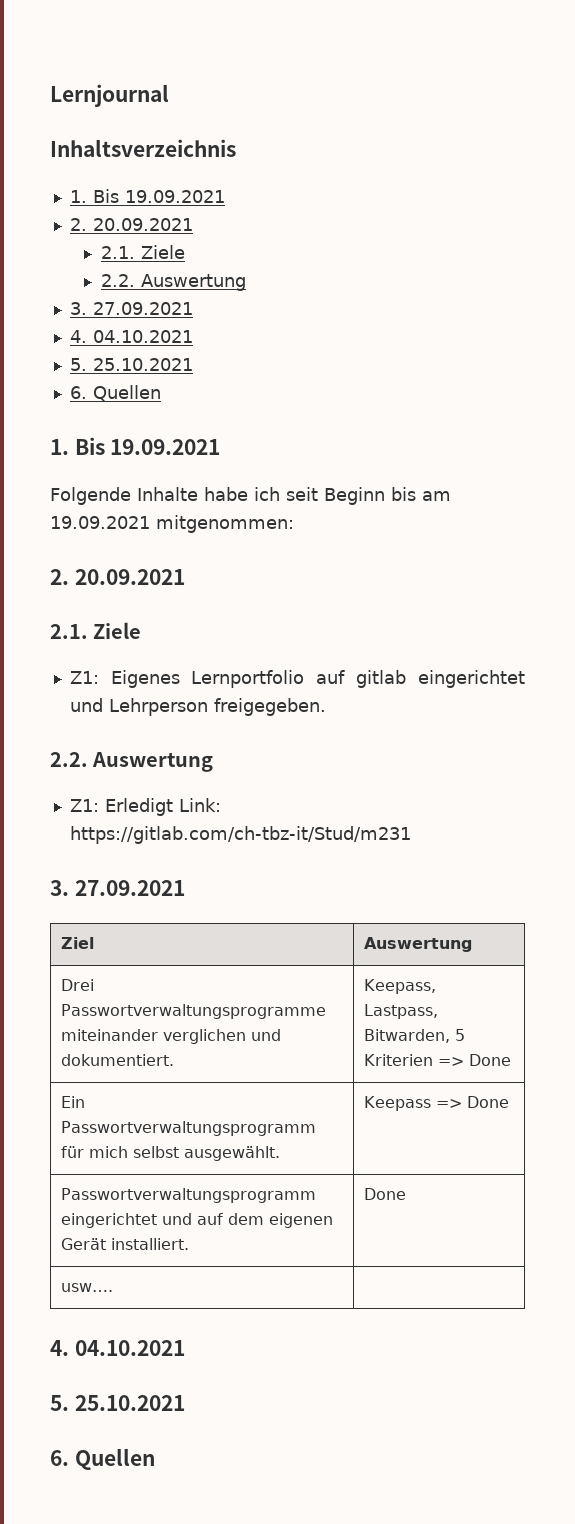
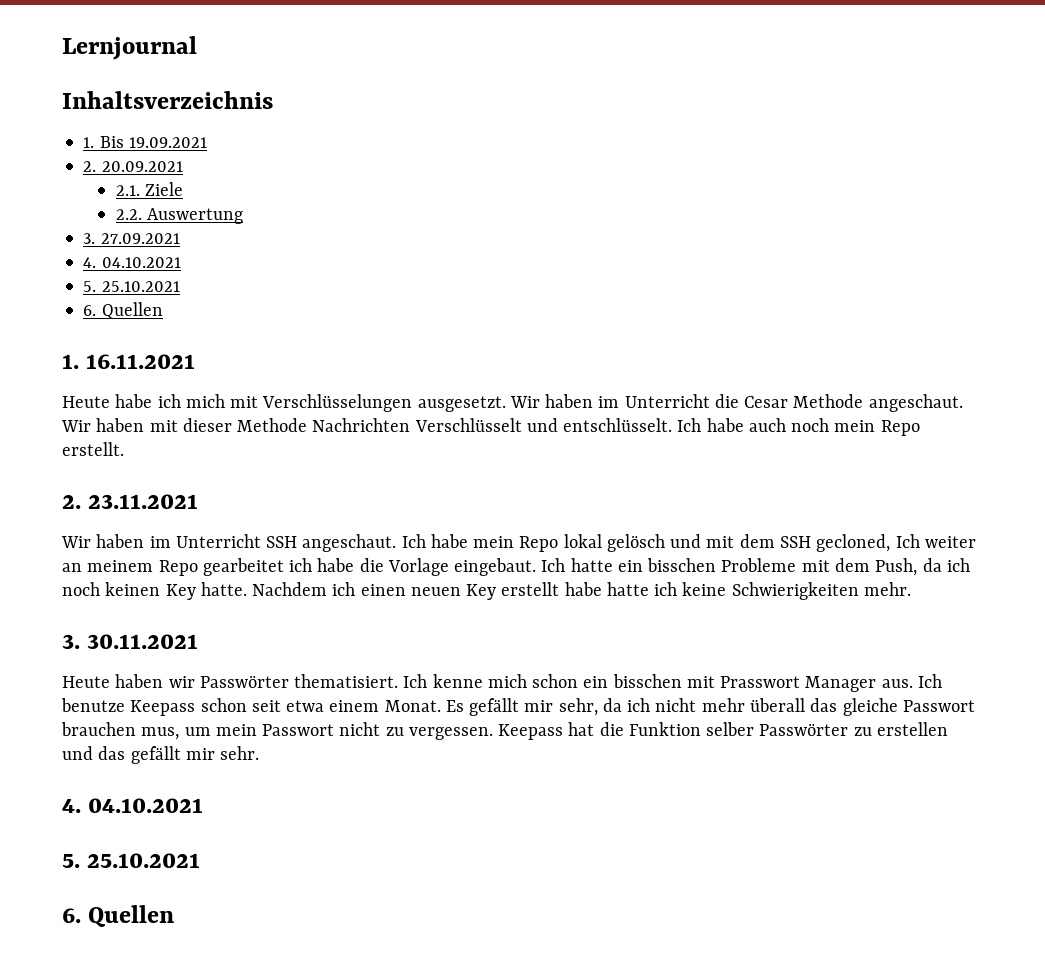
[74,437,221,455] [50,487,451,505] [50,515,294,533] [50,569,185,585] [50,622,142,639] [69,670,525,688] [69,698,326,716] [50,752,214,772] [69,798,221,816] [69,826,411,844] [50,880,185,896] [61,937,95,949] [364,937,473,952] [61,979,95,991] [61,1004,327,1019] [61,1029,282,1044] [61,1054,175,1066] [364,979,437,994] [364,1004,439,1019] [364,1029,466,1043] [364,1054,512,1066] [61,1096,86,1108] [61,1121,317,1136] [61,1146,281,1161] [364,1096,510,1111] [61,1188,317,1203] [61,1213,334,1228] [61,1238,190,1250] [364,1188,407,1200] [61,1283,114,1292] Bis 19.09.2021 // Folgende Inhalte habe ich seit Beginn bis am 19.09.2021 mitgenommen: // 2. 20.09.2021 // 2.1. Ziele // Z1: Eigenes Lernportfolio auf gitlab eingerichtet und Lehrperson freigegeben. // 2.2. Auswertung // Z1: Erledigt Link: https://gitlab.com/ch-tbz-it/Stud/m231 // 3. 27.09.2021 // Ziel | Auswertung // Drei Passwortverwaltungsprogramme miteinander verglichen und dokumentiert. | Keepass, Lastpass, Bitwarden, 5 Kriterien => Done // Ein Passwortverwaltungsprogramm für mich selbst ausgewählt. | Keepass => Done // Passwortverwaltungsprogramm eingerichtet und auf dem eigenen Gerät installiert. | Done // usw…. | -> [86,354,196,369] [62,394,963,412] [61,418,920,436] [62,442,124,456] [62,494,199,509] [61,534,976,552] [62,558,970,576] [62,582,911,600] [62,634,199,649] [62,674,942,692] [61,698,975,716] [61,722,948,740] [62,746,260,764] 16.11.2021 // Heute habe ich mich mit Verschlüsselungen ausgesetzt. Wir haben im Unterricht die Cesar Methode angeschaut. Wir haben mit dieser Methode Nachrichten Verschlüsselt und entschlüsselt. Ich habe auch noch mein Repo erstellt. // 2. 23.11.2021 // Wir haben im Unterricht SSH angeschaut. Ich habe mein Repo lokal gelösch und mit dem SSH gecloned, Ich weiter an meinem Repo gearbeitet ich habe die Vorlage eingebaut. Ich hatte ein bisschen Probleme mit dem Push, da ich noch keinen Key hatte. Nachdem ich einen neuen Key erstellt habe hatte ich keine Schwierigkeiten mehr. // 3. 30.11.2021 // Heute haben wir Passwörter thematisiert. Ich kenne mich schon ein bisschen mit Prasswort Manager aus. Ich benutze Keepass schon seit etwa einem Monat. Es gefällt mir sehr, da ich nicht mehr überall das gleiche Passwort brauchen mus, um mein Passwort nicht zu vergessen. Keepass hat die Funktion selber Passwörter zu erstellen und das gefällt mir sehr.

